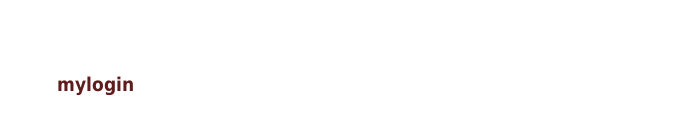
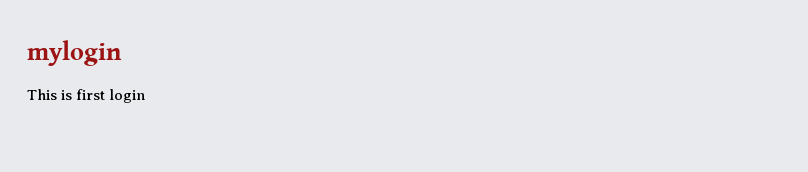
(134, 86) none -> [27,89,146,103] // This is first login

